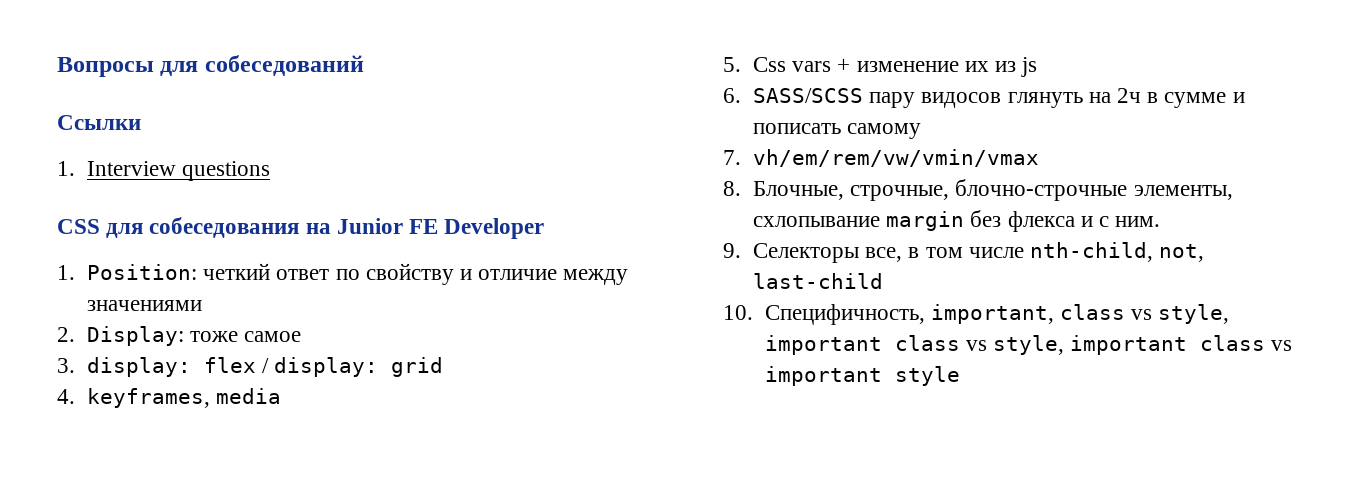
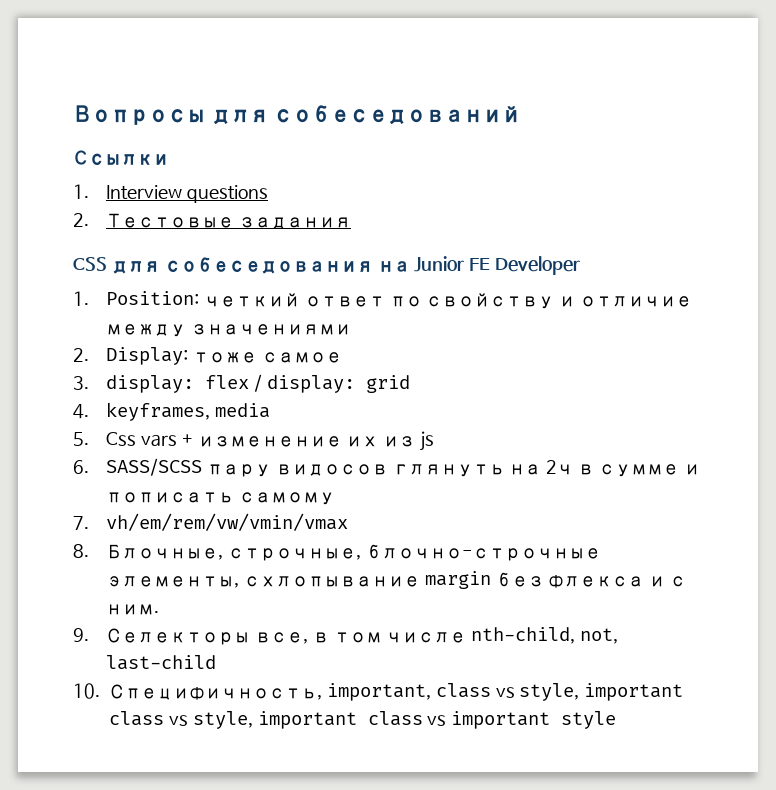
(271, 171) none -> [73,213,351,229] // 2. Тестовые задания

